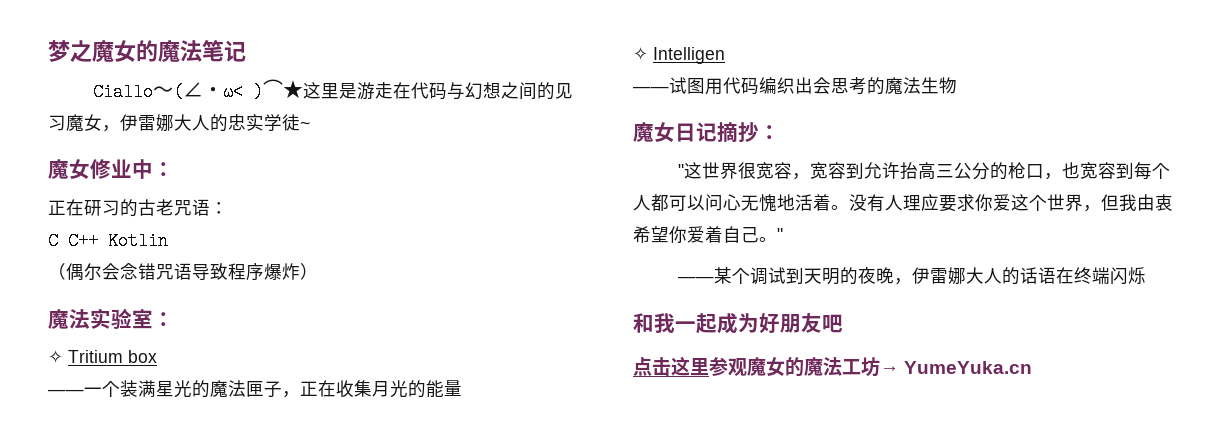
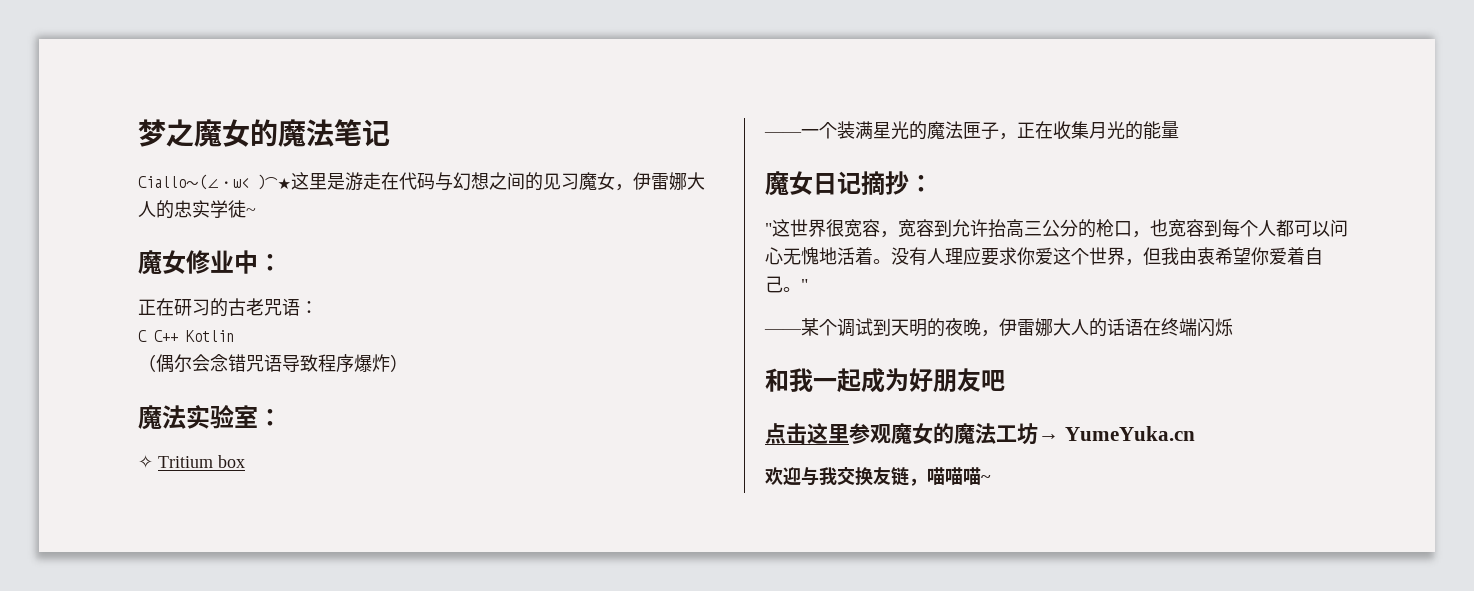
[633,46,725,64] [633,77,957,95] // ✧ Intelligen // ——试图用代码编织出会思考的魔法生物 -> (1179, 130) none
(1033, 367) none -> [765,467,991,486] // 欢迎与我交换友链，喵喵喵~

